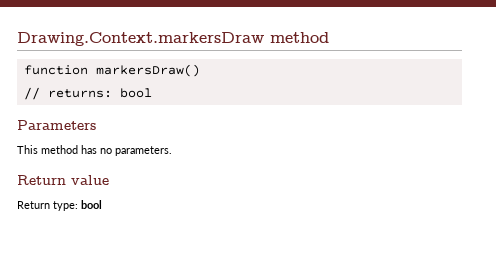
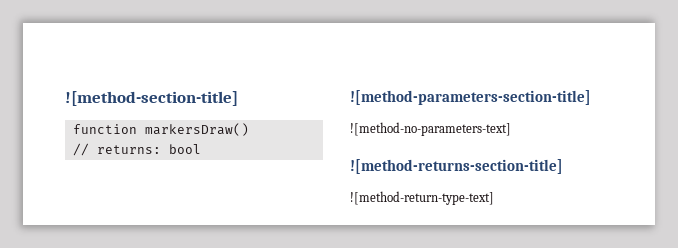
[17,32,329,46] Drawing.Context.markersDraw method -> [65,91,238,106] ![method-section-title]
[17,120,96,130] [17,145,172,156] [17,175,109,185] [17,200,102,211] Parameters // This method has no parameters. // Return value // Return type: bool -> [350,90,591,105] [350,122,511,136] [350,159,563,174] [350,191,494,205] ![method-parameters-section-title] // ![method-no-parameters-text] // ![method-returns-section-title] // ![method-return-type-text]

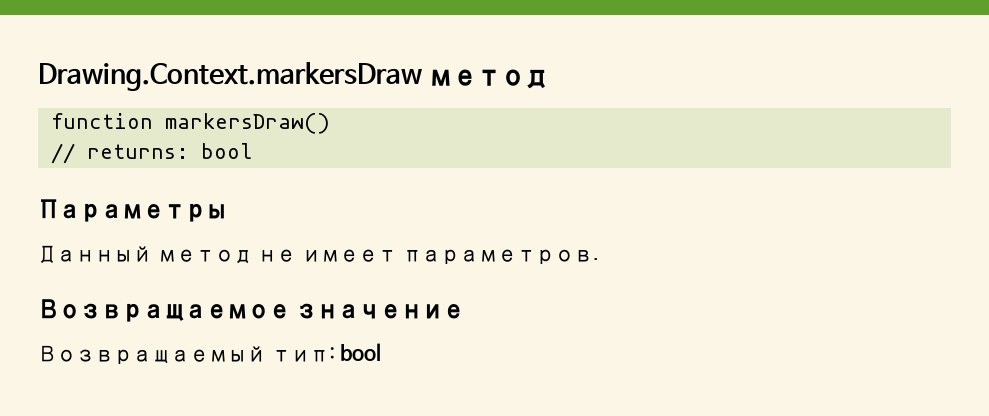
[65,91,238,106] ![method-section-title] -> [38,62,550,91] Drawing.Context.markersDraw метод
[350,90,591,105] [350,122,511,136] [350,159,563,174] [350,191,494,205] ![method-parameters-section-title] // ![method-no-parameters-text] // ![method-returns-section-title] // ![method-return-type-text] -> [38,199,227,222] [38,245,599,264] [38,299,465,322] [38,343,382,364] Параметры // Данный метод не имеет параметров. // Возвращаемое значение // Возвращаемый тип: bool

